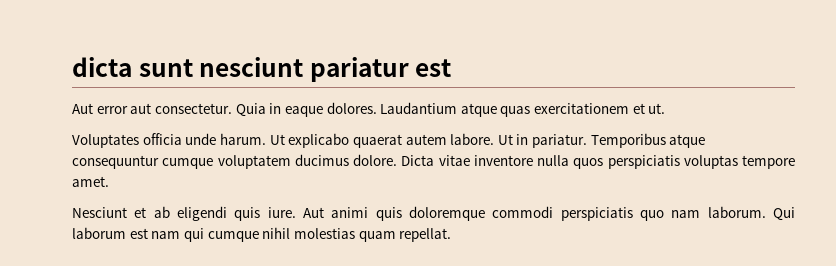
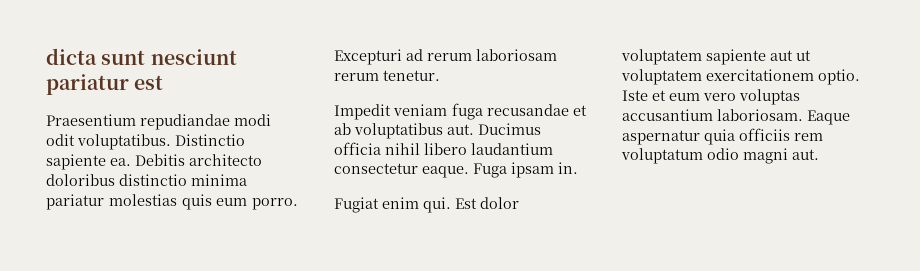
[72,102,666,117] [72,133,706,148] [72,154,795,169] [72,176,109,187] [72,206,796,221] [72,227,452,242] Aut error aut consectetur. Quia in eaque dolores. Laudantium atque quas exercitationem et ut. // Voluptates officia unde harum. Ut explicabo quaerat autem labore. Ut in pariatur. Temporibus atque consequuntur cumque voluptatem ducimus dolore. Dicta vitae inventore nulla quos perspiciatis voluptas tempore amet. // Nesciunt et ab eligendi quis iure. Aut animi quis doloremque commodi perspiciatis quo nam laborum. Qui laborum est nam qui cumque nihil molestias quam repellat. -> [46,114,271,130] [46,134,245,150] [46,154,262,170] [46,174,247,186] [46,194,298,210] [334,49,557,65] [334,70,440,81] [334,103,587,120] [334,123,541,139] [334,142,553,155] [334,162,578,178] [334,197,519,213] [621,49,811,65] [621,69,860,85] [622,89,800,105] [622,109,850,125] [622,128,823,145] [621,148,819,164] Praesentium repudiandae modi odit voluptatibus. Distinctio sapiente ea. Debitis architecto doloribus distinctio minima pariatur molestias quis eum porro. Excepturi ad rerum laboriosam rerum tenetur. // Impedit veniam fuga recusandae et ab voluptatibus aut. Ducimus officia nihil libero laudantium consectetur eaque. Fuga ipsam in. // Fugiat enim qui. Est dolor voluptatem sapiente aut ut voluptatem exercitationem optio. Iste et eum vero voluptas accusantium laboriosam. Eaque aspernatur quia officiis rem voluptatum odio magni aut.

